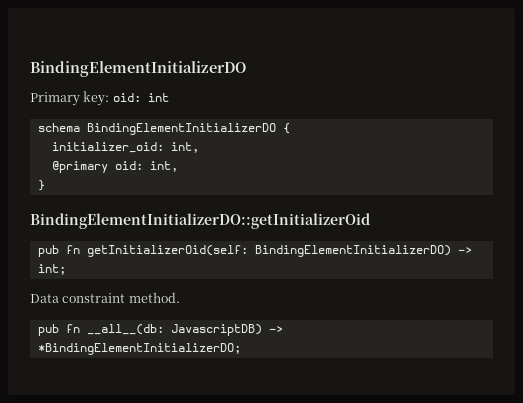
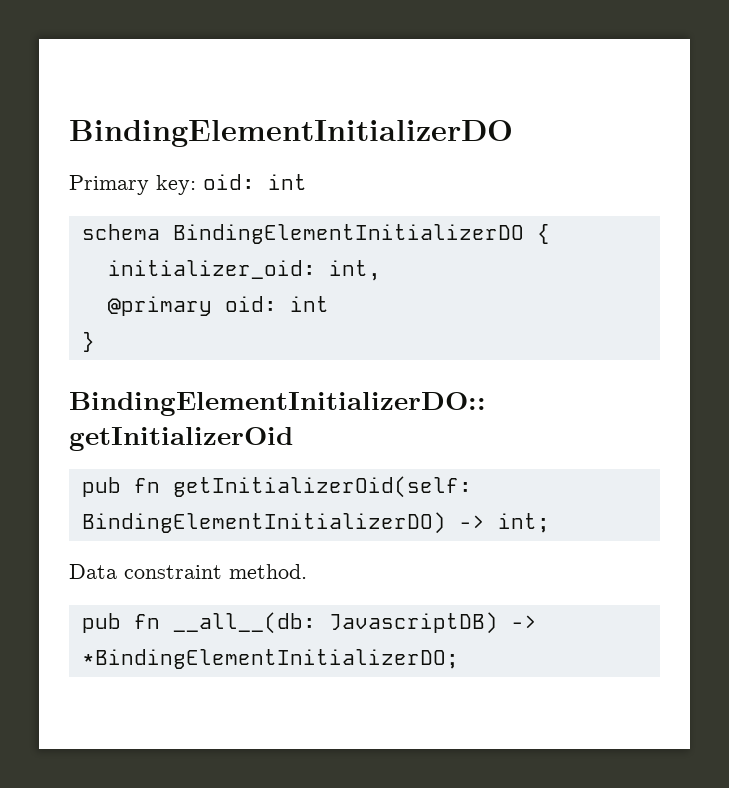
[149,161,178,172] int, -> [289,296,329,312] int

